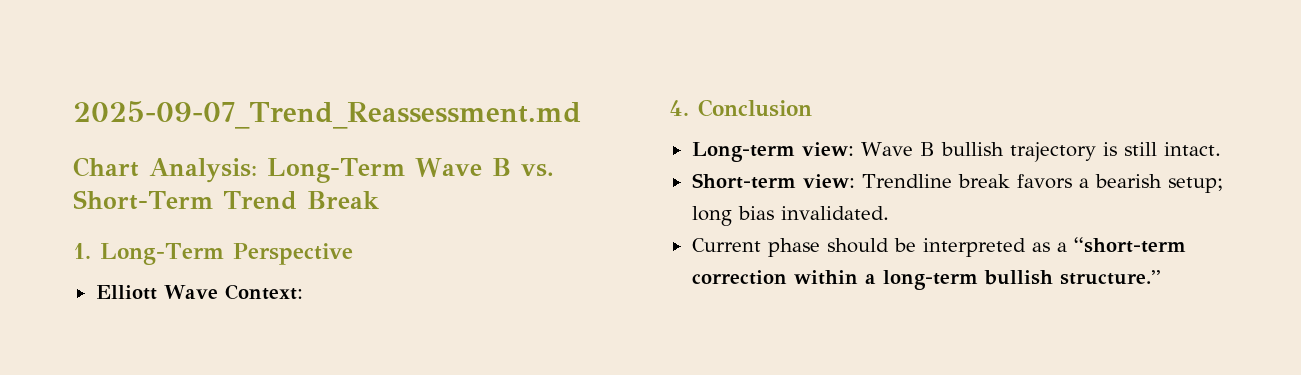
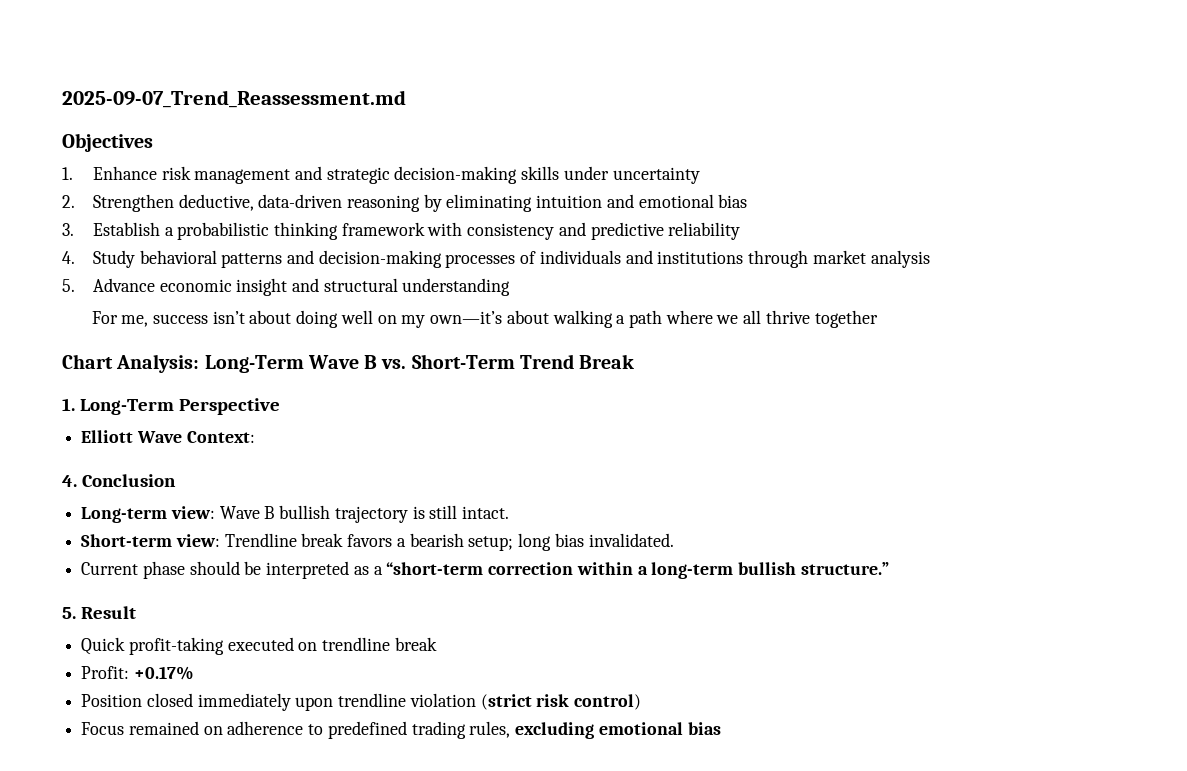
(581, 115) none -> [62,133,153,152] [62,166,700,184] [62,194,748,212] [62,222,741,240] [62,250,930,268] [62,278,511,296] [91,310,878,328] // Objectives // 1. Enhance risk management and strategic decision-making skills under uncertainty // 2. Strengthen deductive, data-driven reasoning by eliminating intuition and emotional bias // 3. Establish a probabilistic thinking framework with consistency and predictive reliability // 4. Study behavioral patterns and decision-making processes of individuals and institutions through market analysis // 5. Advance economic insight and structural understanding // For me, success isn’t about doing well on my own—it’s about walking a path where we all thrive together
(1161, 277) none -> [62,606,136,619] [81,637,437,655] [81,666,194,680] [81,693,642,711] [81,721,721,739] // 5. Result // Quick profit-taking executed on trendline break // Profit: +0.17% // Position closed immediately upon trendline violation (strict risk control) // Focus remained on adherence to predefined trading rules, excluding emotional bias

